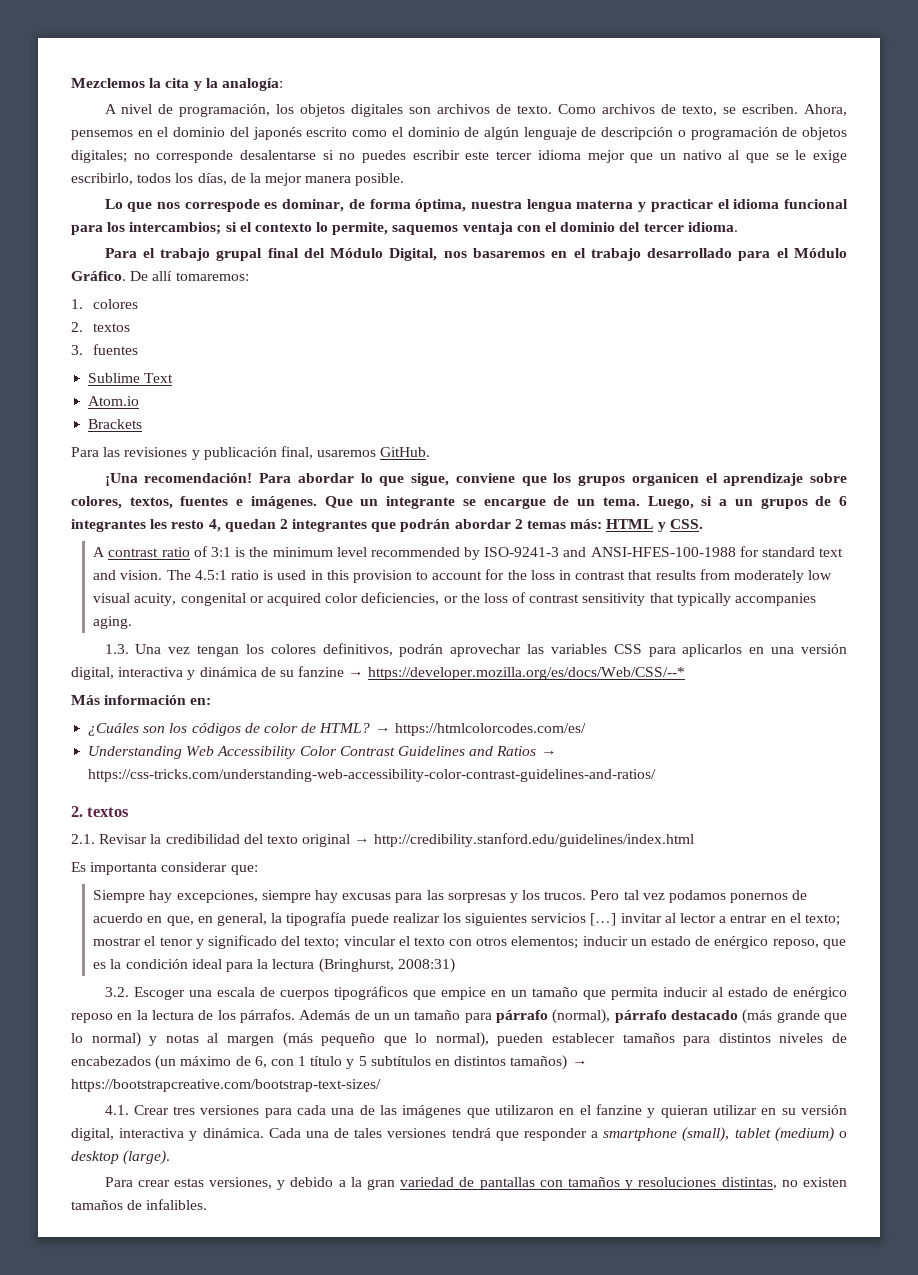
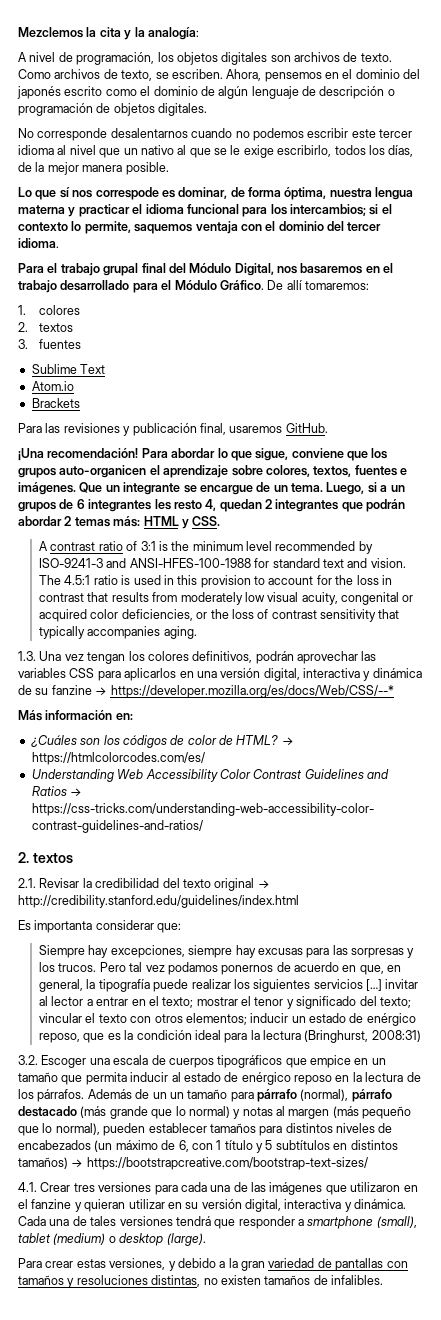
[71,150,407,163] digitales; no corresponde desalentarse si no puedes -> [158,103,208,116] [18,128,304,141] digitales. // No corresponde desalentarnos cuando no podemos
[587,150,625,163] mejor -> [57,145,96,155] al nivel
(153, 207) none -> [59,187,70,198] sí
[631,473,699,486] organicen -> [59,465,147,478] auto-organicen

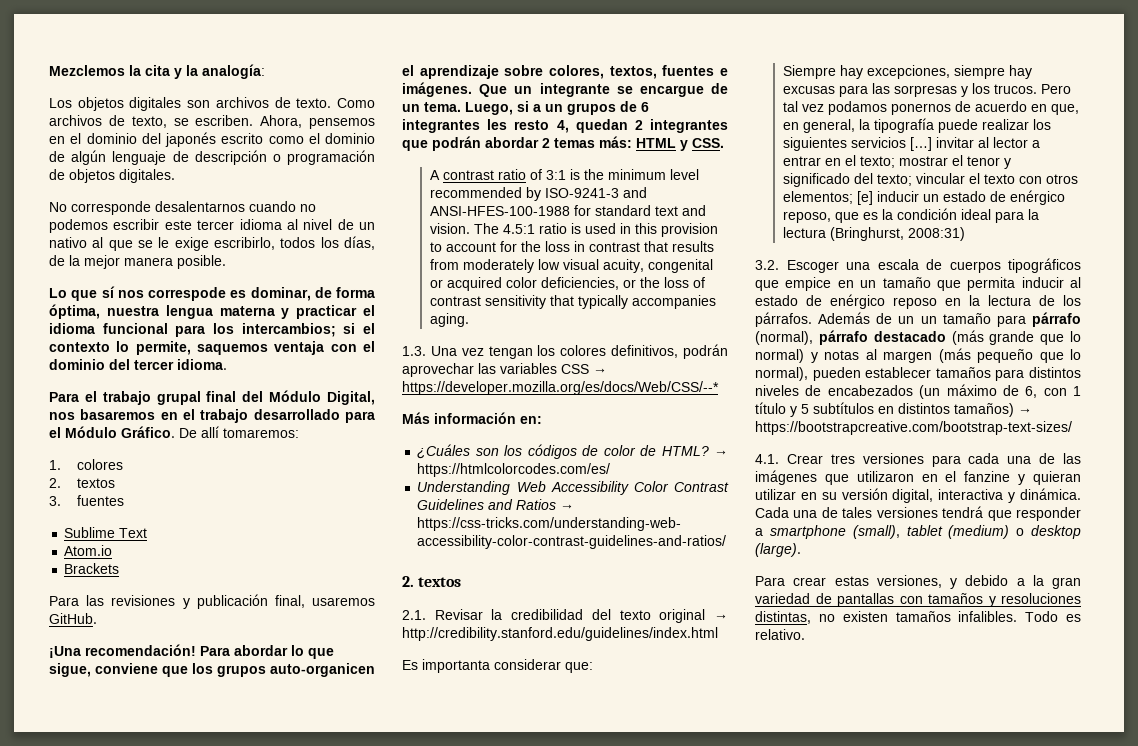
[18,52,174,65] A nivel de programación, los -> [49,98,72,108] Los
[99,148,121,158] que -> [337,219,354,230] de
[97,668,422,681] [18,685,92,695] para aplicarlos en una versión digital, interactiva y dinámica de su fanzine -> (589, 369) none
(247, 1019) none -> [856,191,873,205] [e]
[313,1275,383,1285] de infalibles. -> [958,611,1081,622] [755,629,805,640] infalibles. Todo es relativo.

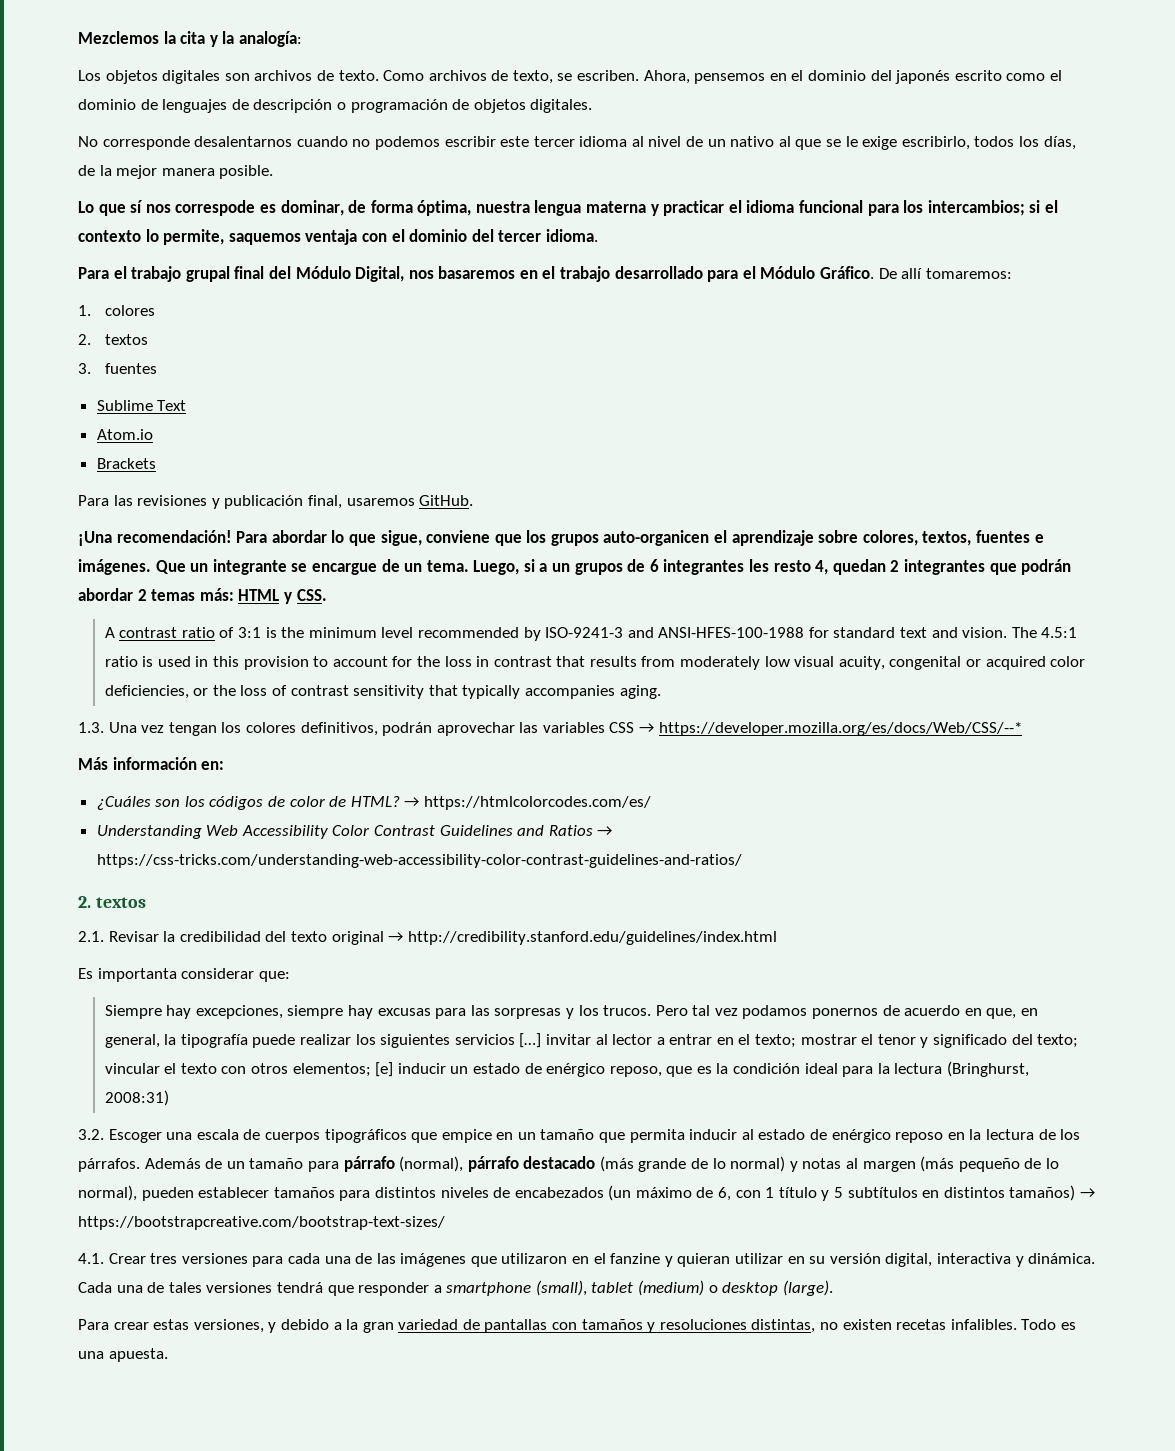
[71,150,167,165] algún lenguaje -> [162,99,228,113] lenguajes
[920,316,937,324] un -> (245, 1165) none
[1040,334,1065,345] que -> [691,1158,709,1169] de
[1039,352,1064,363] que -> [1024,1158,1042,1169] de
[895,611,951,622] tamaños -> [896,1319,947,1330] recetas
[755,629,805,640] relativo. -> [78,1348,168,1362] una apuesta.

